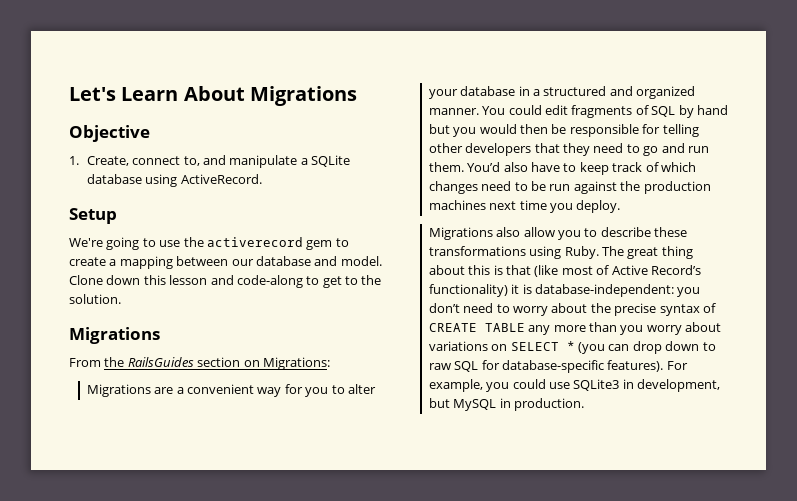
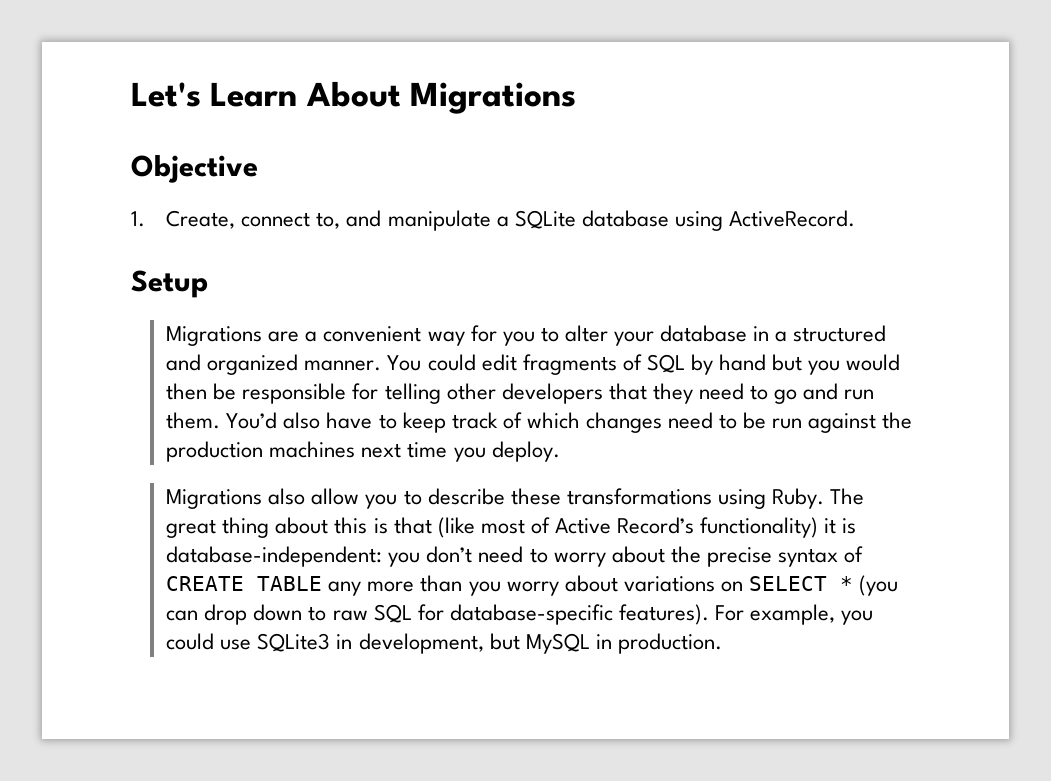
[69,237,349,250] [69,256,382,269] [69,275,382,288] [69,294,121,304] [69,327,160,344] [69,357,330,370] // We're going to use the activerecord gem to create a mapping between our database and model. Clone down this lesson and code-along to get to the solution. // Migrations // From the RailsGuides section on Migrations: -> (208, 284) none

